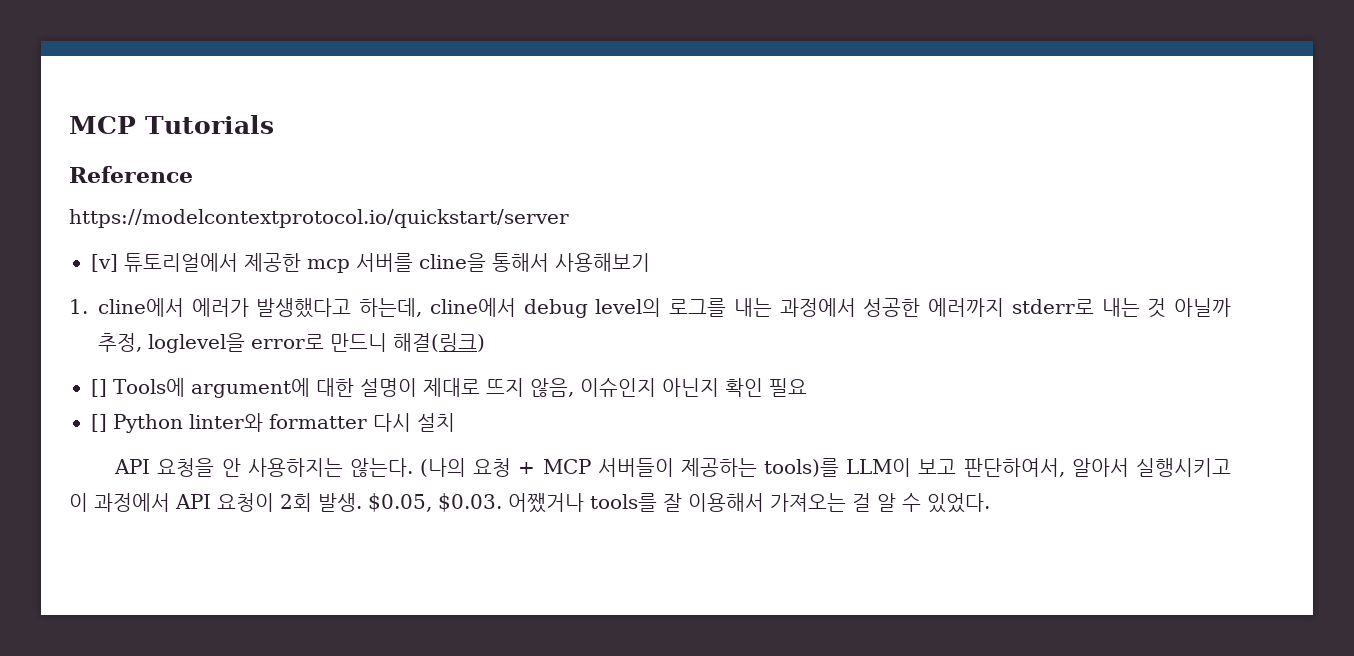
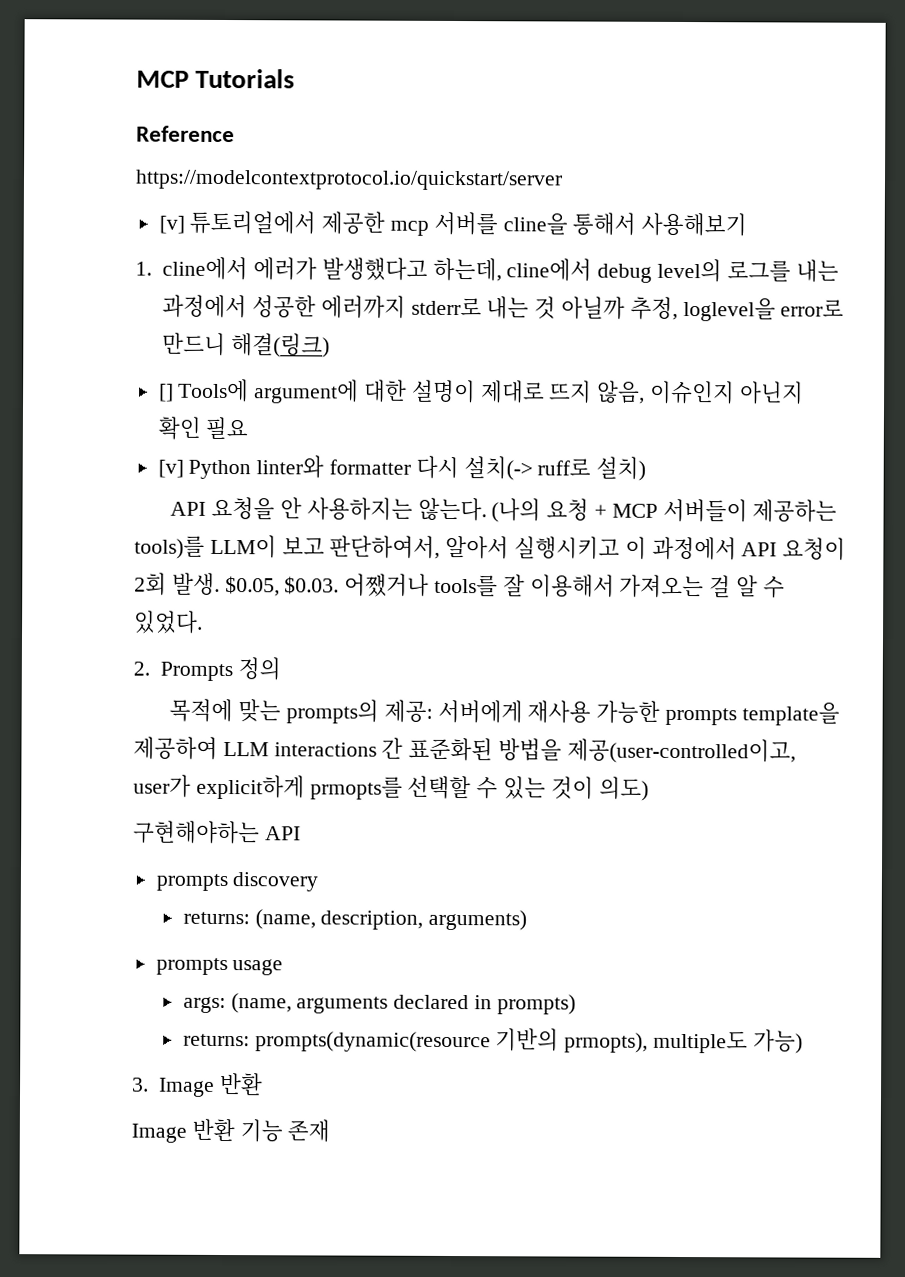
[91,414,107,432] [] -> [157,459,184,478] [v]
[417,413,455,432] 설치 -> [463,456,647,481] 설치(-> ruff로 설치)
(990, 503) none -> [133,657,281,682] [169,698,840,726] [133,736,796,764] [133,774,649,801] [133,820,301,845] [155,872,319,892] [182,909,528,931] [155,957,284,976] [182,993,576,1015] [182,1028,803,1054] [132,1072,263,1097] [131,1118,331,1143] // 2. Prompts 정의 // 목적에 맞는 prompts의 제공: 서버에게 재사용 가능한 prompts template을 제공하여 LLM interactions 간 표준화된 방법을 제공(user-controlled이고, user가 explicit하게 prmopts를 선택할 수 있는 것이 의도) // 구현해야하는 API // prompts discovery // returns: (name, description, arguments) // prompts usage // args: (name, arguments declared in prompts) // returns: prompts(dynamic(resource 기반의 prmopts), multiple도 가능) // 3. Image 반환 // Image 반환 기능 존재

